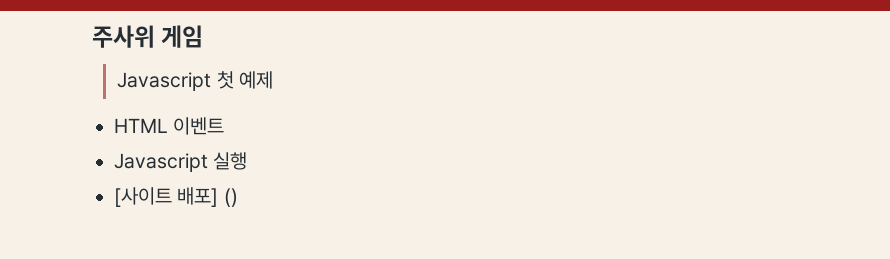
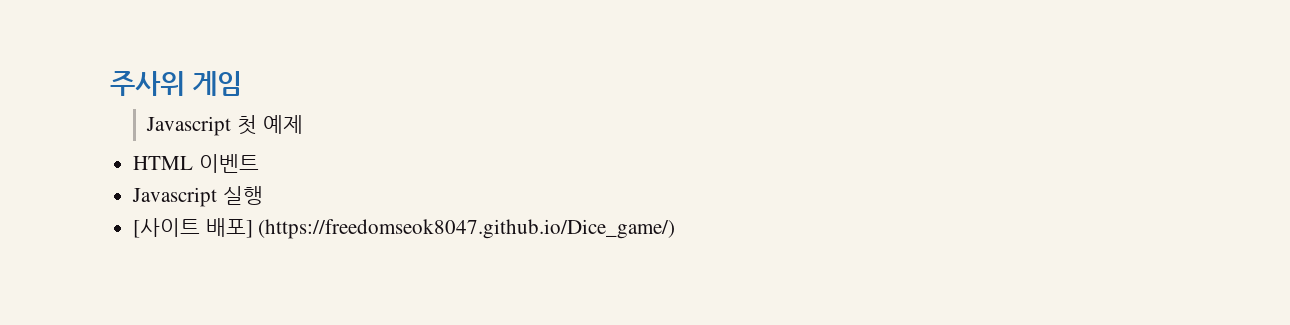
[223,188,238,207] () -> [258,219,676,239] (https://freedomseok8047.github.io/Dice_game/)

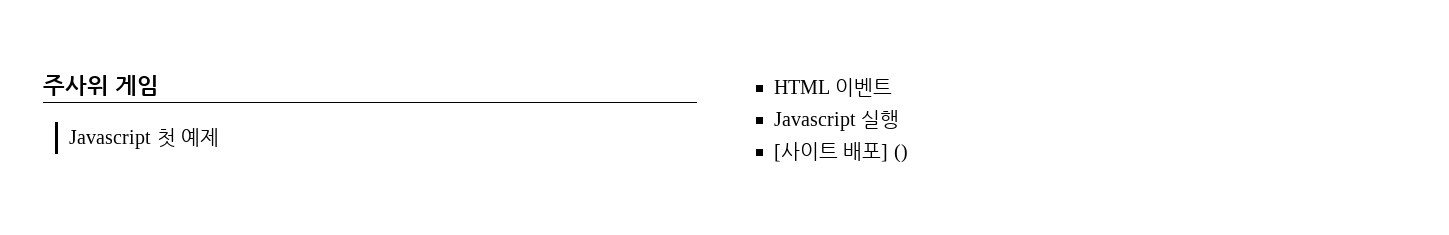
[258,219,676,239] (https://freedomseok8047.github.io/Dice_game/) -> [893,144,908,163] ()

